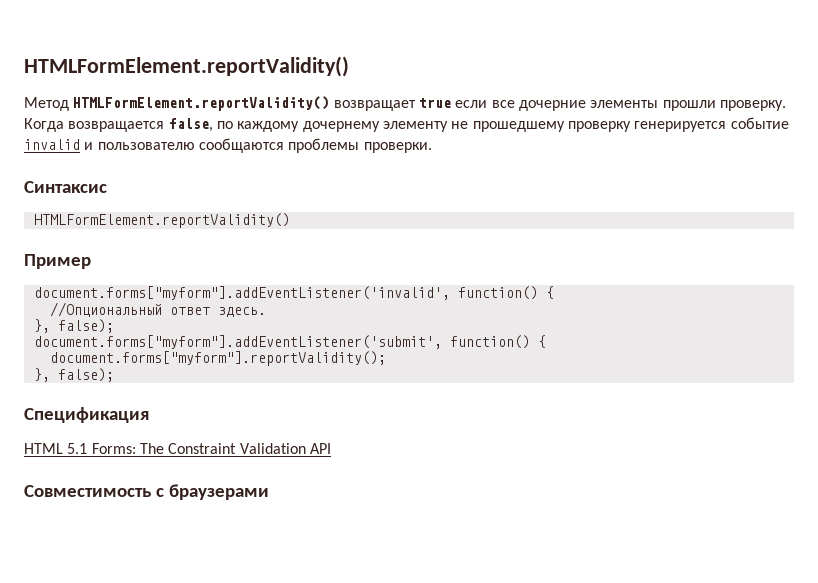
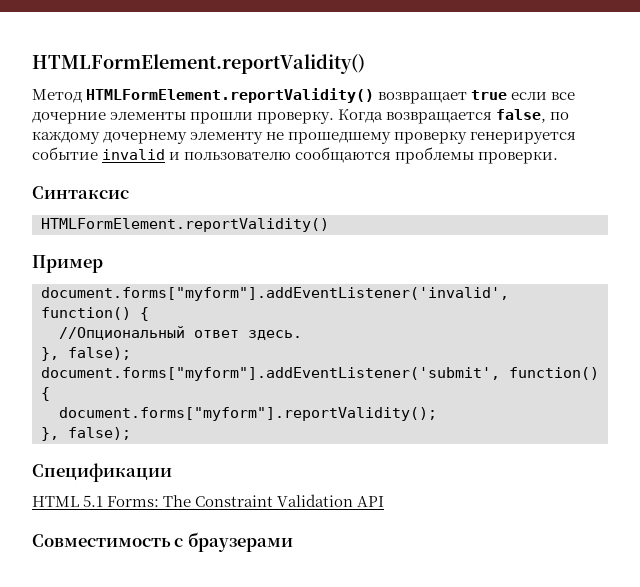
[24,407,149,423] Спецификация -> [32,463,172,482] Спецификации

